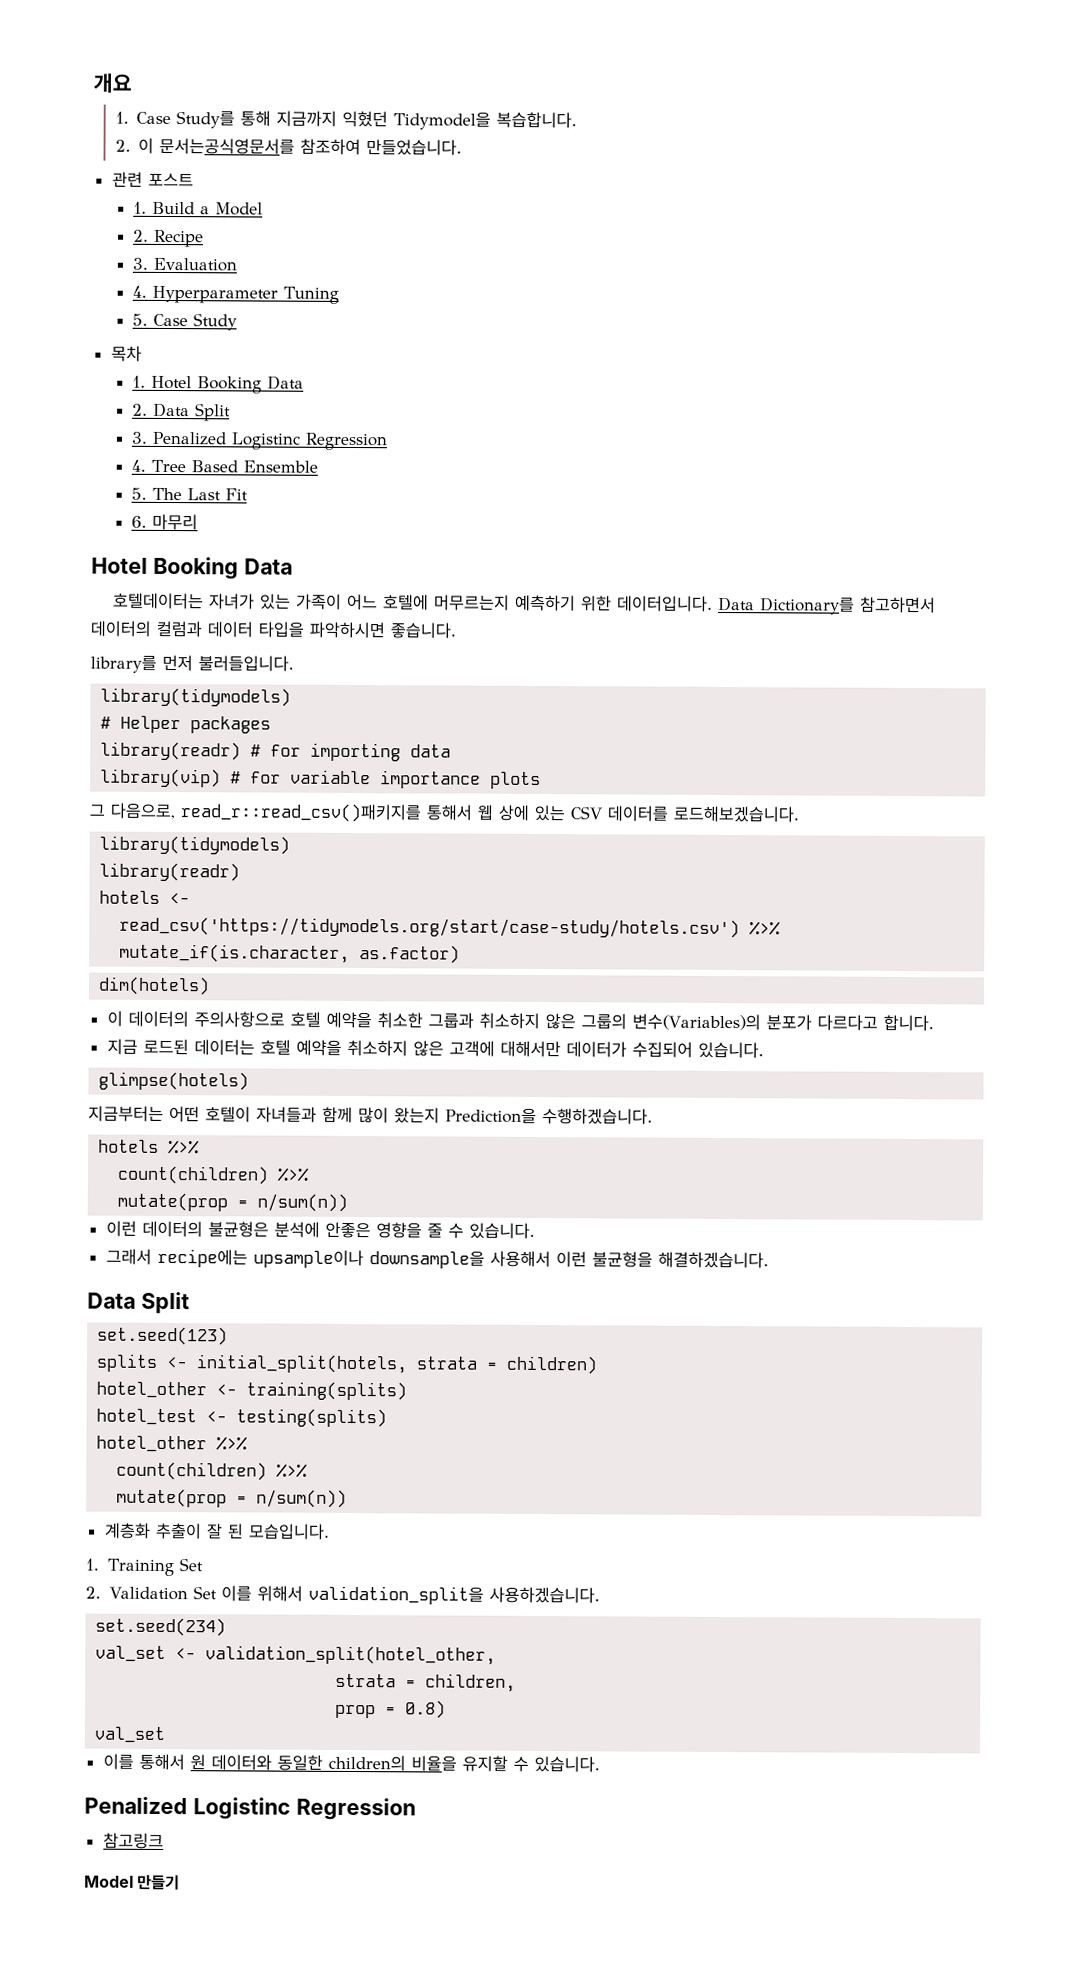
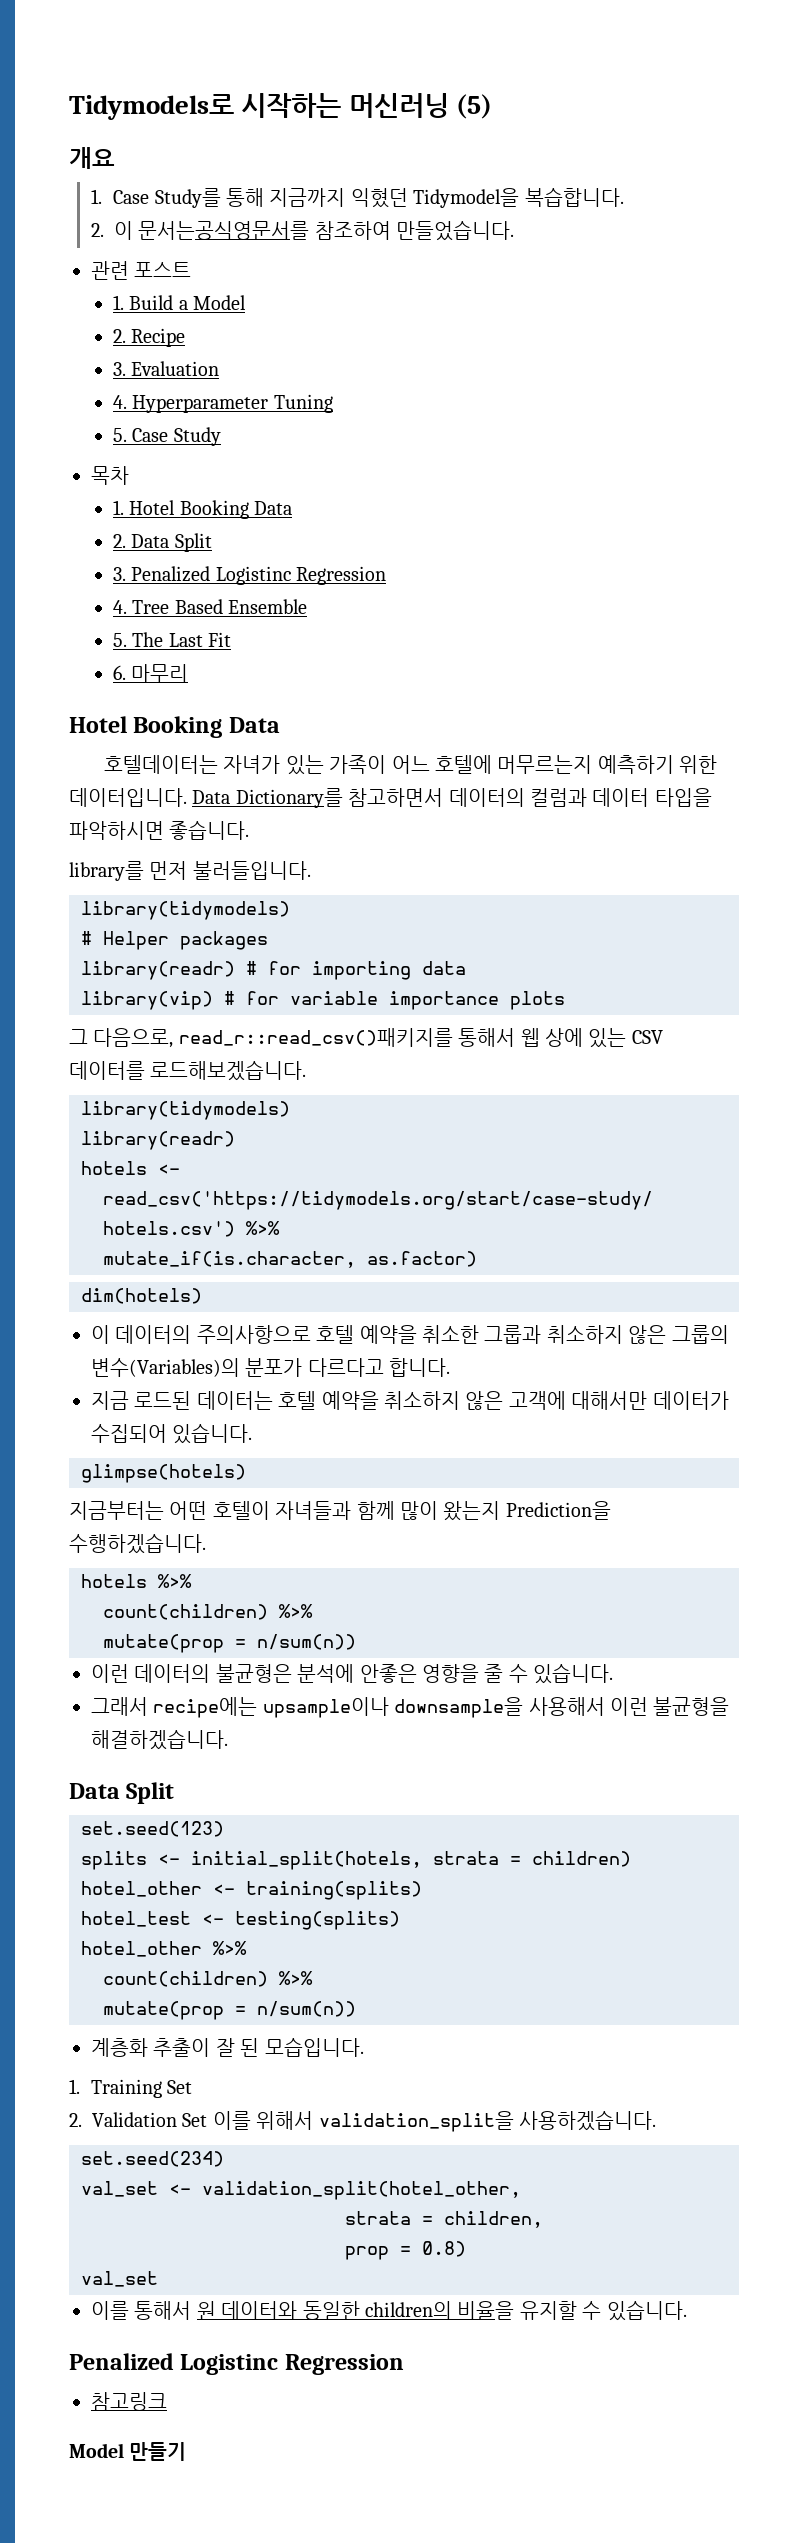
(93, 82) none -> [69,93,492,120] Tidymodels로 시작하는 머신러닝 (5) //

